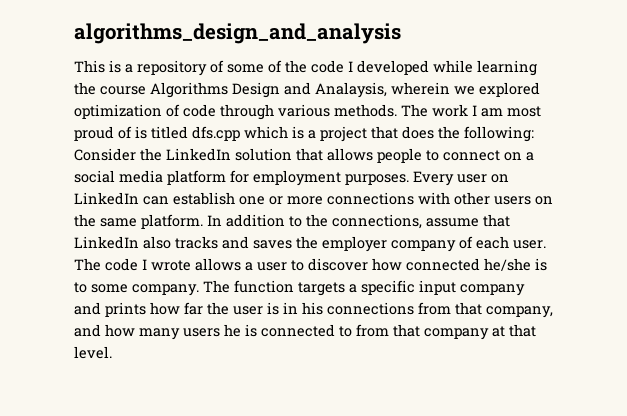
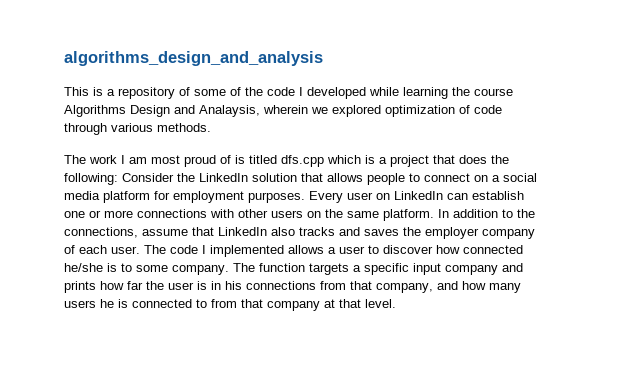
(397, 110) none -> (211, 127) //
[151,260,191,271] wrote -> [210,245,284,257] implemented

